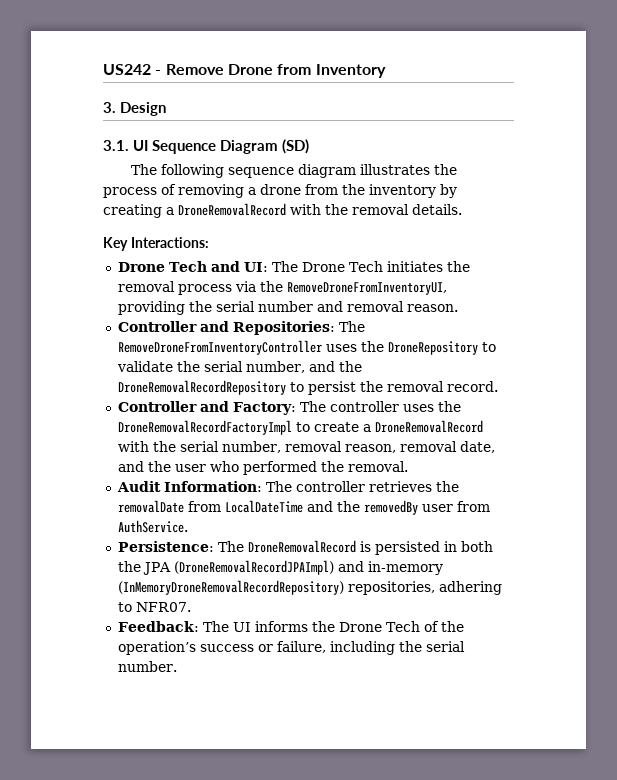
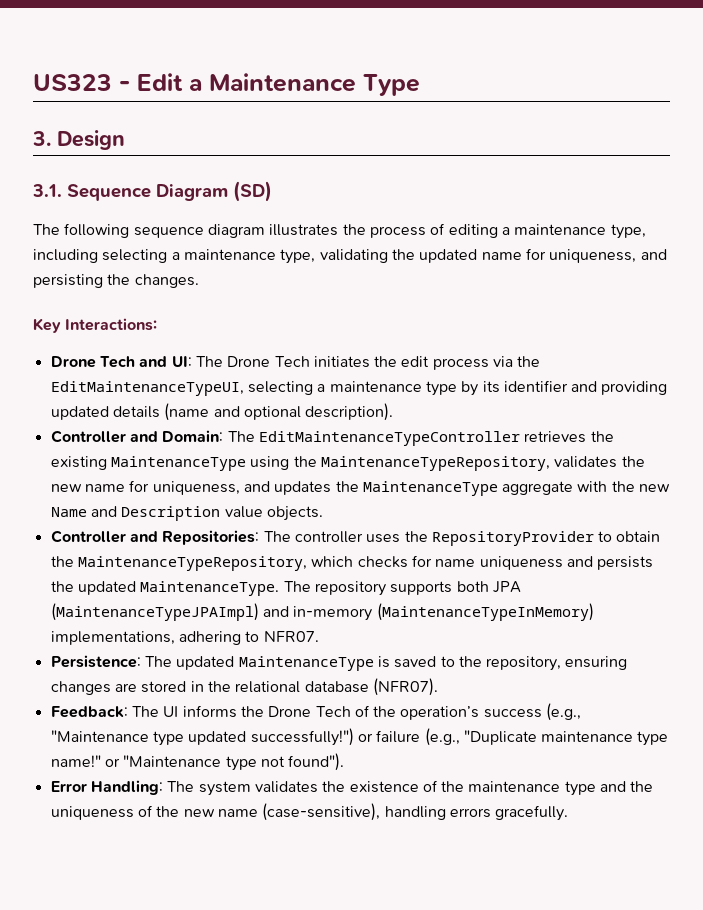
[103,64,386,78] US242 - Remove Drone from Inventory -> [33,73,420,96] US323 - Edit a Maintenance Type
[133,140,148,151] UI -> (62, 190) none
[178,184,457,198] [103,203,462,218] removing a drone from the inventory by creating a DroneRemovalRecord with the removal details. -> [448,224,646,239] [33,248,667,264] [33,274,199,288] editing a maintenance type, including selecting a maintenance type, validating the updated name for uniqueness, and persisting the changes.
[117,281,175,292] removal -> [401,356,430,367] edit
[286,282,447,295] [117,301,458,315] [117,321,365,335] [117,340,496,355] [116,361,362,373] [117,380,498,395] [117,401,461,415] [117,420,483,435] [117,441,495,453] [117,461,408,475] [116,481,459,492] [117,500,490,515] [117,520,188,533] [117,540,493,555] [117,560,443,575] [117,580,502,595] [117,602,191,612] RemoveDroneFromInventoryUI, providing the serial number and removal reason. // Controller and Repositories: The RemoveDroneFromInventoryController uses the DroneRepository to validate the serial number, and the DroneRemovalRecordRepository to persist the removal record. // Controller and Factory: The controller uses the DroneRemovalRecordFactoryImpl to create a DroneRemovalRecord with the serial number, removal reason, removal date, and the user who performed the removal. // Audit Information: The controller retrieves the removalDate from LocalDateTime and the removedBy user from AuthService. // Persistence: The DroneRemovalRecord is persisted in both the JPA (DroneRemovalRecordJPAImpl) and in-memory (InMemoryDroneRemovalRecordRepository) repositories, adhering to NFR07. -> [50,380,668,396] [50,403,394,421] [50,430,614,446] [50,456,645,471] [50,480,671,496] [50,506,323,521] [50,530,661,546] [50,555,654,571] [50,581,521,596] [50,603,594,621] [50,631,319,645] [50,655,628,671] [50,678,438,696] EditMaintenanceTypeUI, selecting a maintenance type by its identifier and providing updated details (name and optional description). // Controller and Domain: The EditMaintenanceTypeController retrieves the existing MaintenanceType using the MaintenanceTypeRepository, validates the new name for uniqueness, and updates the MaintenanceType aggregate with the new Name and Description value objects. // Controller and Repositories: The controller uses the RepositoryProvider to obtain the MaintenanceTypeRepository, which checks for name uniqueness and persists the updated MaintenanceType. The repository supports both JPA (MaintenanceTypeJPAImpl) and in-memory (MaintenanceTypeInMemory) implementations, adhering to NFR07. // Persistence: The updated MaintenanceType is saved to the repository, ensuring changes are stored in the relational database (NFR07).
[257,641,465,655] [117,661,177,672] or failure, including the serial number. -> [546,703,582,721] [50,728,669,746] [50,753,345,771] [50,780,654,796] [50,803,569,821] (e.g., "Maintenance type updated successfully!") or failure (e.g., "Duplicate maintenance type name!" or "Maintenance type not found"). // Error Handling: The system validates the existence of the maintenance type and the uniqueness of the new name (case-sensitive), handling errors gracefully.

